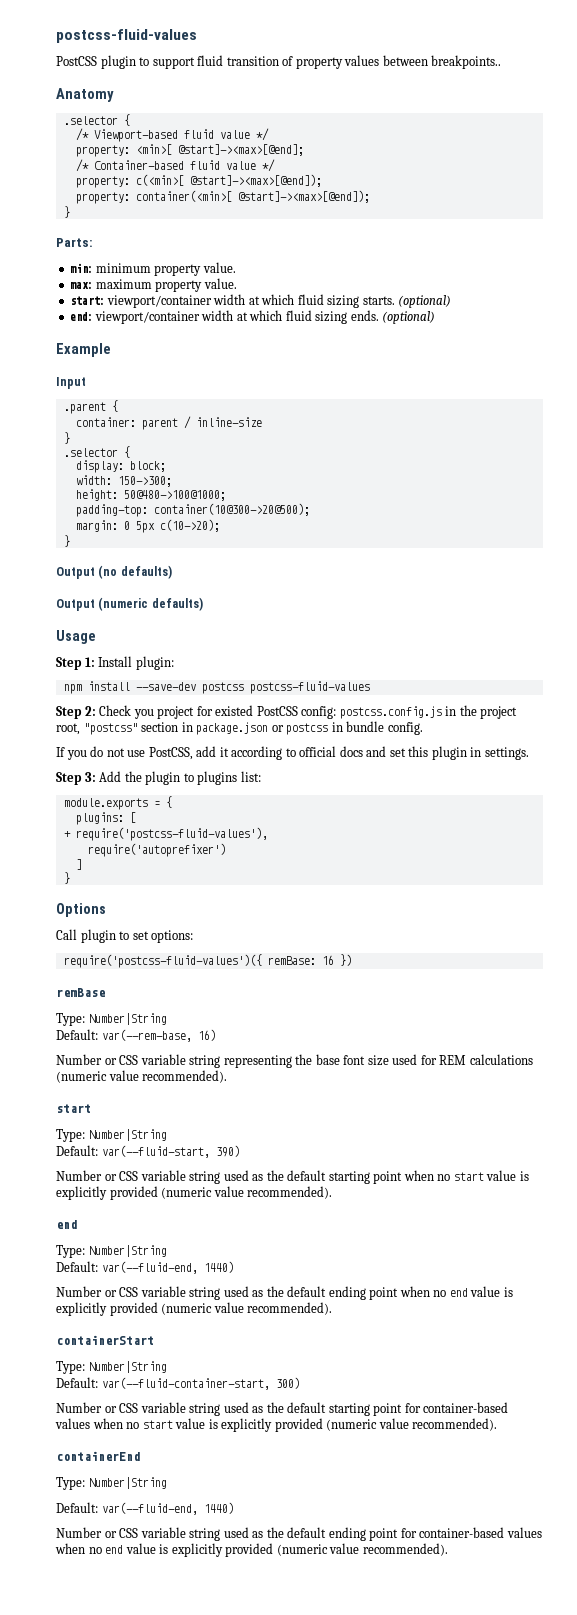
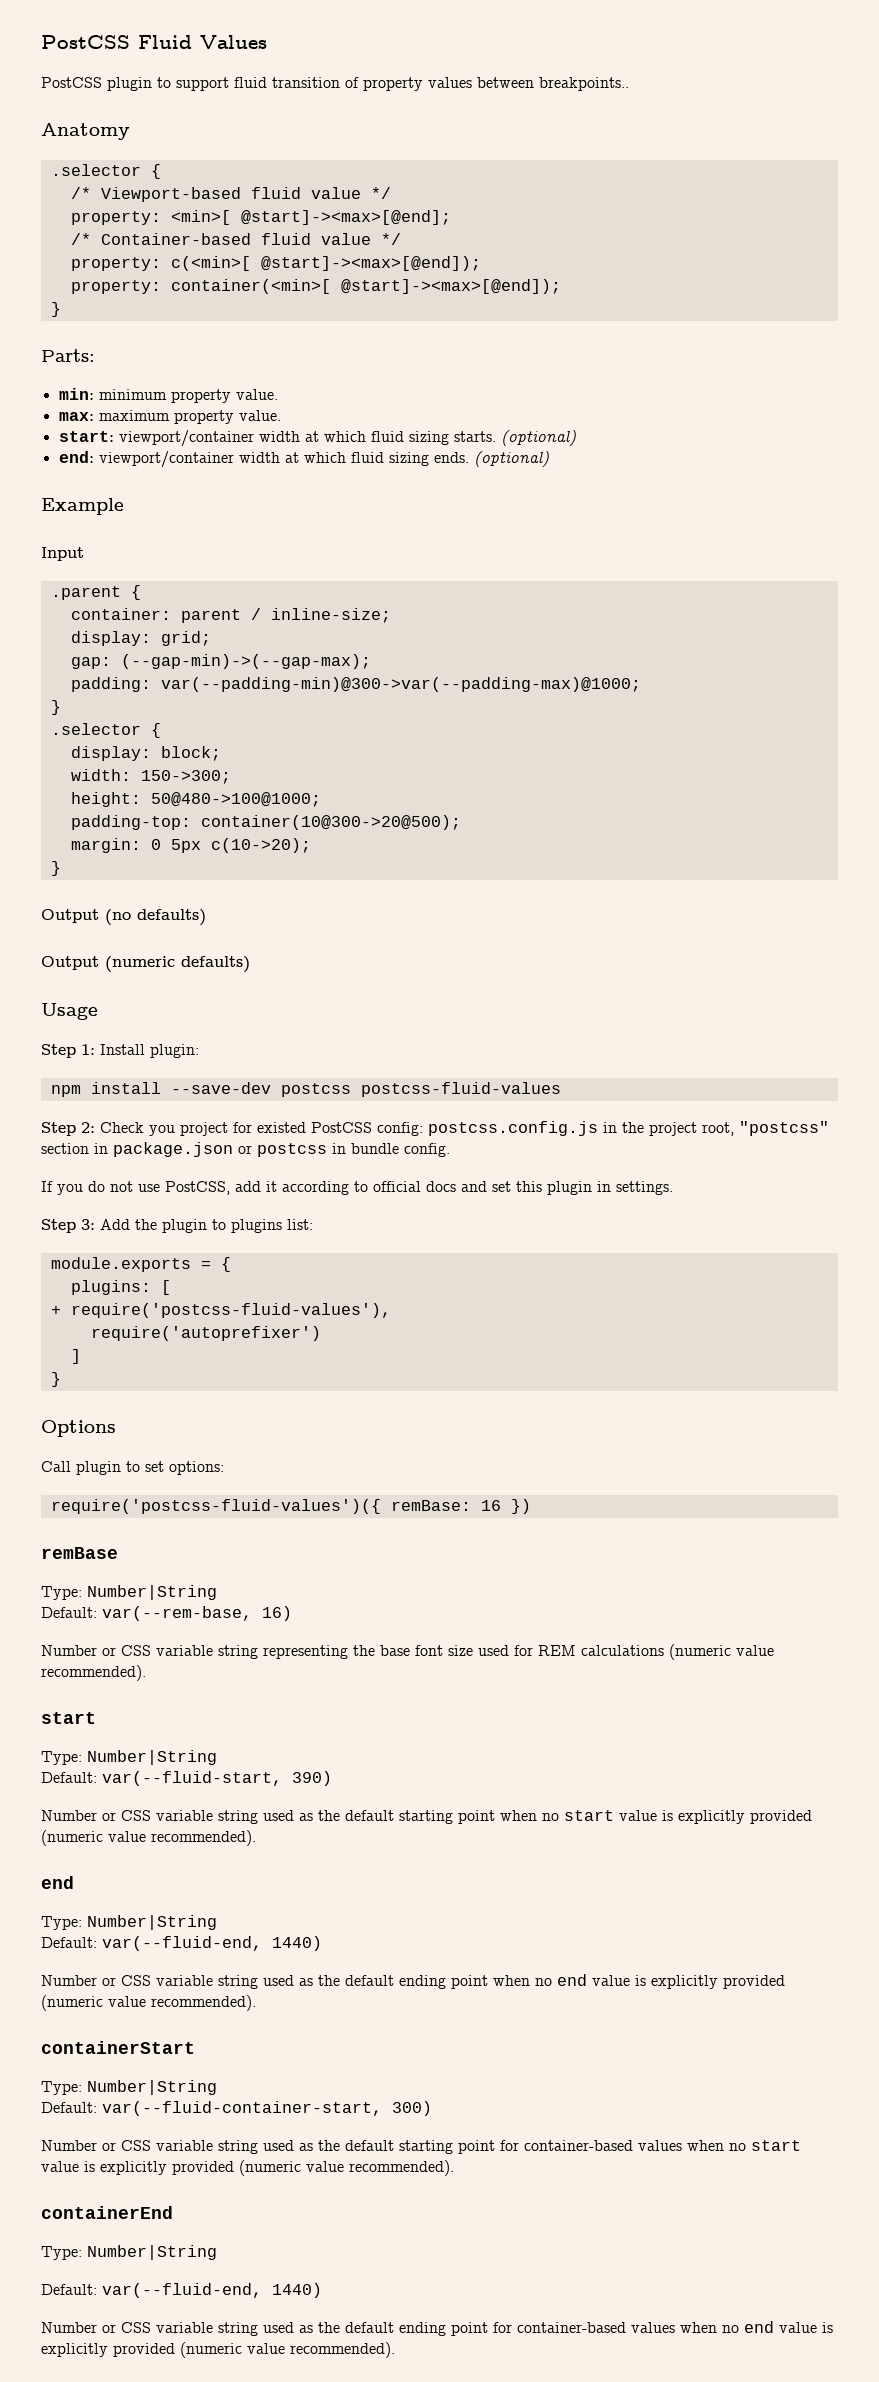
[56,29,197,43] postcss-fluid-values -> [41,35,267,49] PostCSS Fluid Values
[195,417,262,427] inline-size -> [270,608,391,623] [70,631,211,646] [70,654,371,669] [70,677,641,692] inline-size; // display: grid; // gap: (--gap-min)->(--gap-max); // padding: var(--padding-min)@300->var(--padding-max)@1000;

